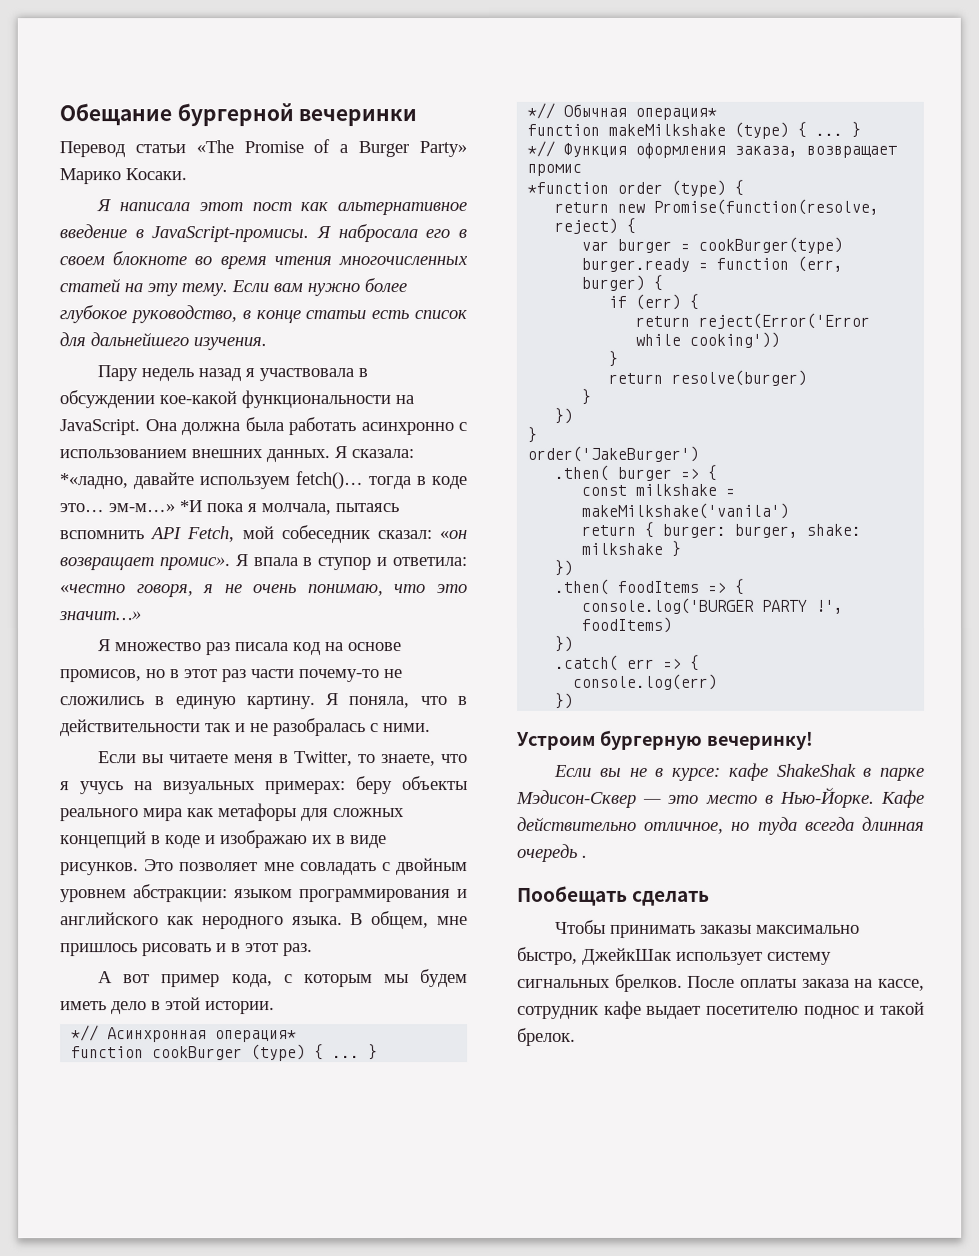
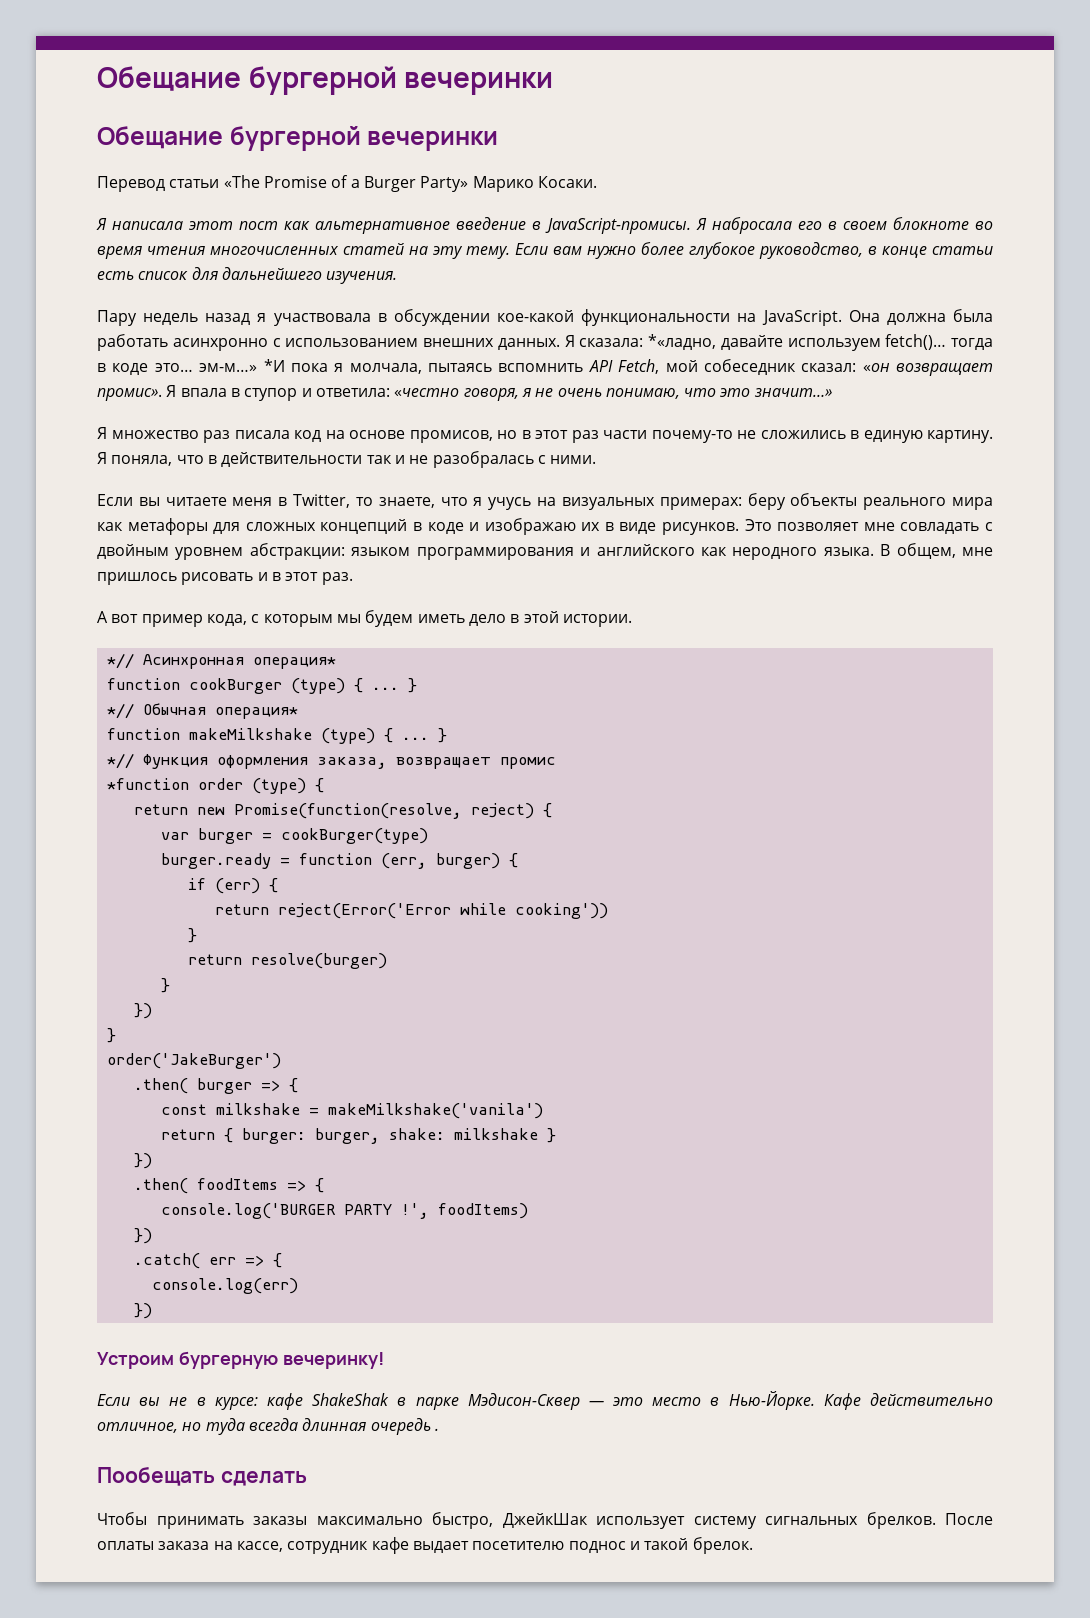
[59,103,418,127] Обещание бургерной вечеринки -> [97,66,554,95] [97,126,499,151] Обещание бургерной вечеринки // Обещание бургерной вечеринки

